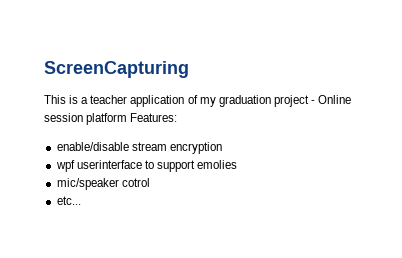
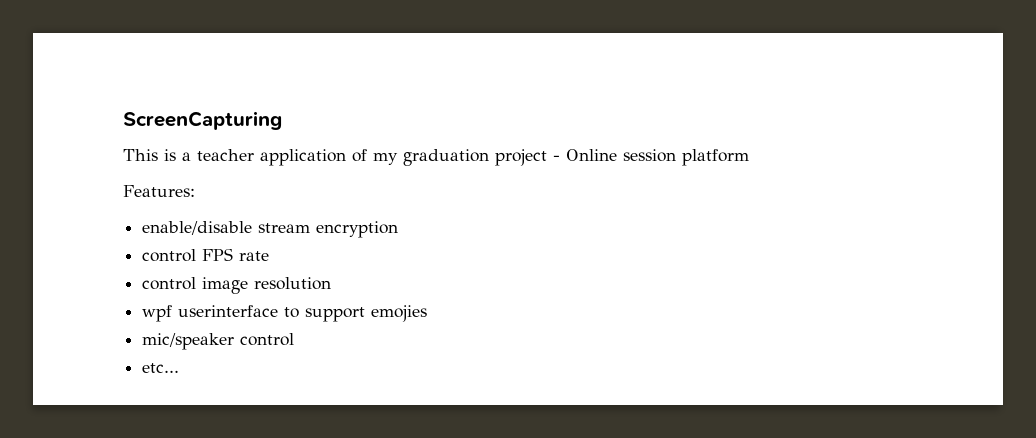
(128, 119) none -> (749, 157) //
(222, 148) none -> [142,248,270,262] [142,277,332,294] // control FPS rate // control image resolution
[197,160,238,169] emolies -> [371,305,428,322] emojies
[121,178,150,187] cotrol -> [240,333,295,346] control

